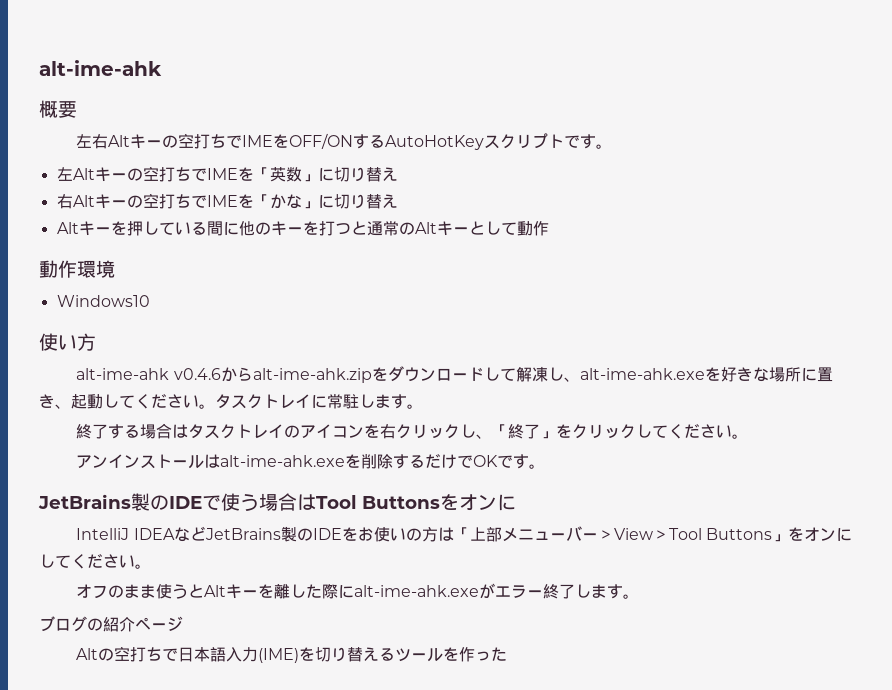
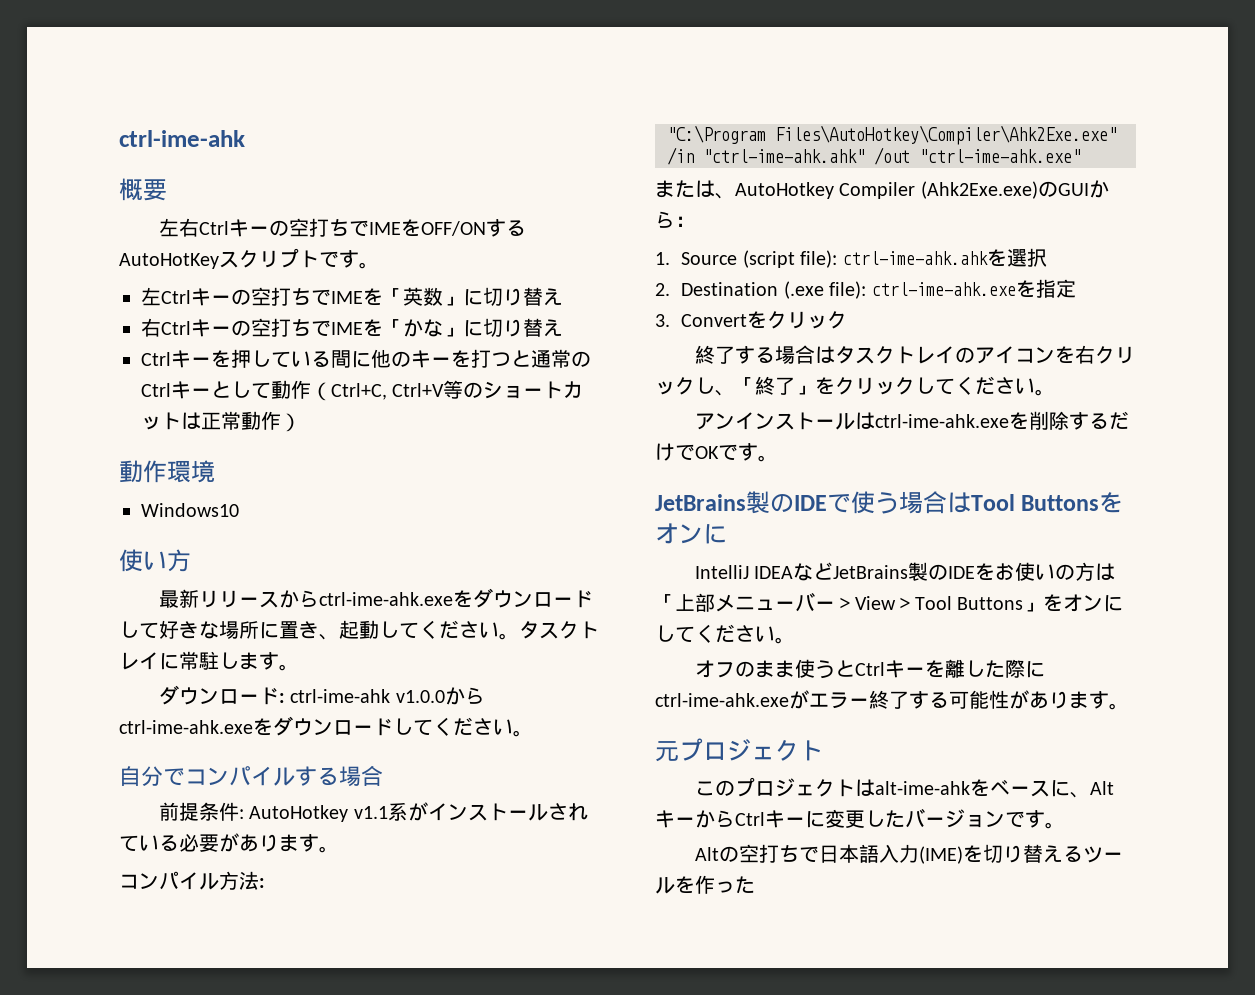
[39,60,162,76] alt-ime-ahk -> [119,130,245,147] ctrl-ime-ahk
[108,135,131,147] Alt -> [198,221,229,235] Ctrl
[72,168,95,180] Alt -> [161,290,191,304] Ctrl
[72,195,95,207] Alt -> [161,321,191,335] Ctrl
[56,222,79,234] Alt -> [141,352,171,366] Ctrl
[414,222,437,234] Alt -> [141,383,171,397] Ctrl
(549, 228) none -> [311,380,584,401] [141,411,301,432] （Ctrl+C, Ctrl+V等のショートカットは正常動作）
[76,366,721,383] alt-ime-ahk v0.4.6からalt-ime-ahk.zipをダウンロードして解凍し、alt-ime-ahk.exeを -> [158,588,593,608] [119,621,159,639] 最新リリースからctrl-ime-ahk.exeをダウンロードして
(423, 406) none -> [158,685,485,705] [119,716,533,737] [119,765,383,787] [158,802,588,822] [119,833,339,853] [119,871,265,890] [667,125,1117,145] [667,147,1081,165] [655,180,1109,199] [655,211,695,228] [655,248,1047,268] [655,279,1076,299] [655,311,848,329] // ダウンロード: ctrl-ime-ahk v1.0.0からctrl-ime-ahk.exeをダウンロードしてください。 // 自分でコンパイルする場合 // 前提条件: AutoHotkey v1.1系がインストールされている必要があります。 // コンパイル方法: // "C:\Program Files\AutoHotkey\Compiler\Ahk2Exe.exe" /in "ctrl-ime-ahk.ahk" /out "ctrl-ime-ahk.exe" // または、AutoHotkey Compiler (Ahk2Exe.exe)のGUIから： // 1. Source (script file): ctrl-ime-ahk.ahkを選択 // 2. Destination (.exe file): ctrl-ime-ahk.exeを指定 // 3. Convertをクリック
[220,455,346,467] alt-ime-ahk.exe -> [874,414,1009,428] ctrl-ime-ahk.exe
[204,585,227,597] Alt -> [854,662,885,676] Ctrl
[354,585,480,597] alt-ime-ahk.exe -> [655,693,789,707] ctrl-ime-ahk.exe
[575,584,640,599] [39,616,151,632] します。 // ブログの紹介ペ -> [909,690,1129,710] [655,738,823,762] [694,777,1114,798] [655,808,925,828] する可能性があります。 // 元プロジェクト // このプロジェクトはalt-ime-ahkをベースに、AltキーからCtrlキーに変更したバ
(183, 623) none -> [965,810,1065,829] ョンです。

